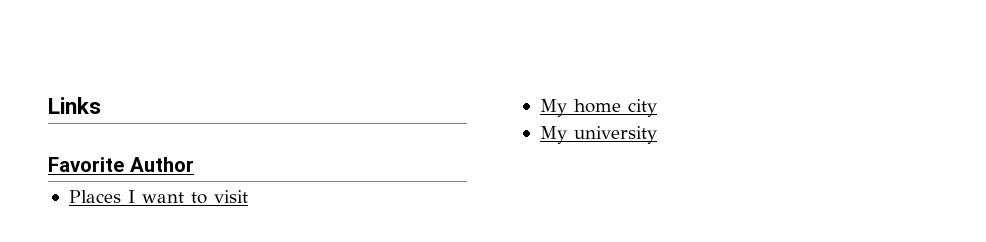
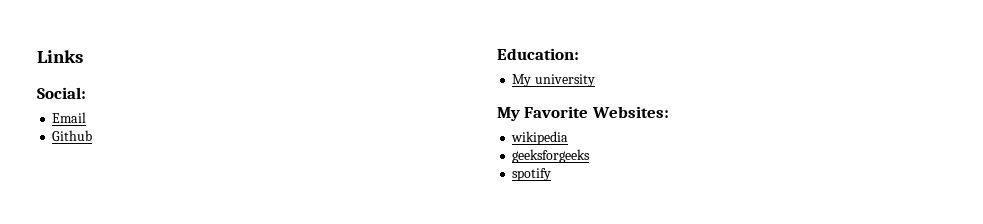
[48,157,194,172] [68,190,248,204] [539,99,657,117] [539,126,657,144] Favorite Author // Places I want to visit // My home city // My university -> [37,87,86,99] [52,112,87,123] [52,130,93,141] [497,48,579,60] [512,74,596,87] [497,106,669,121] [511,131,569,145] [512,149,591,163] [512,168,552,181] Social: // Email // Github // Education: // My university // My Favorite Websites: // wikipedia // geeksforgeeks // spotify

